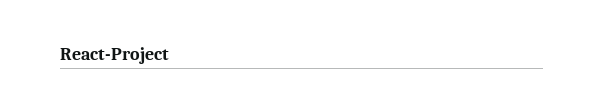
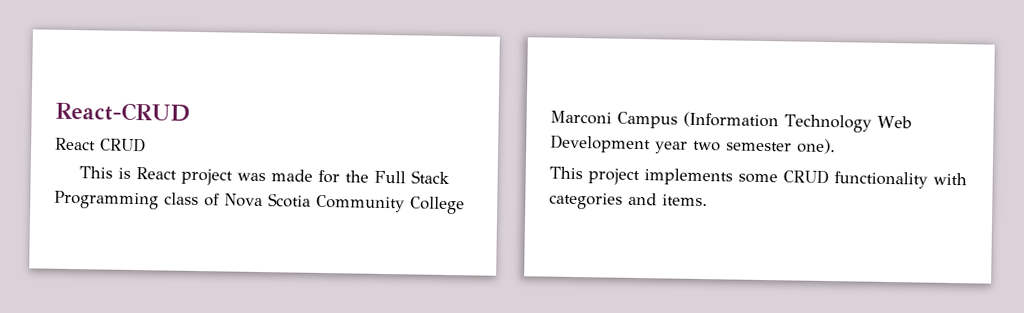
[60,47,169,64] React-Project -> [55,101,191,122] [55,137,146,153] [78,166,450,186] [54,190,465,215] [550,110,912,133] [550,134,836,155] [549,166,967,189] [549,192,708,210] React-CRUD // React CRUD // This is React project was made for the Full Stack Programming class of Nova Scotia Community College Marconi Campus (Information Technology Web Development year two semester one). // This project implements some CRUD functionality with categories and items.

